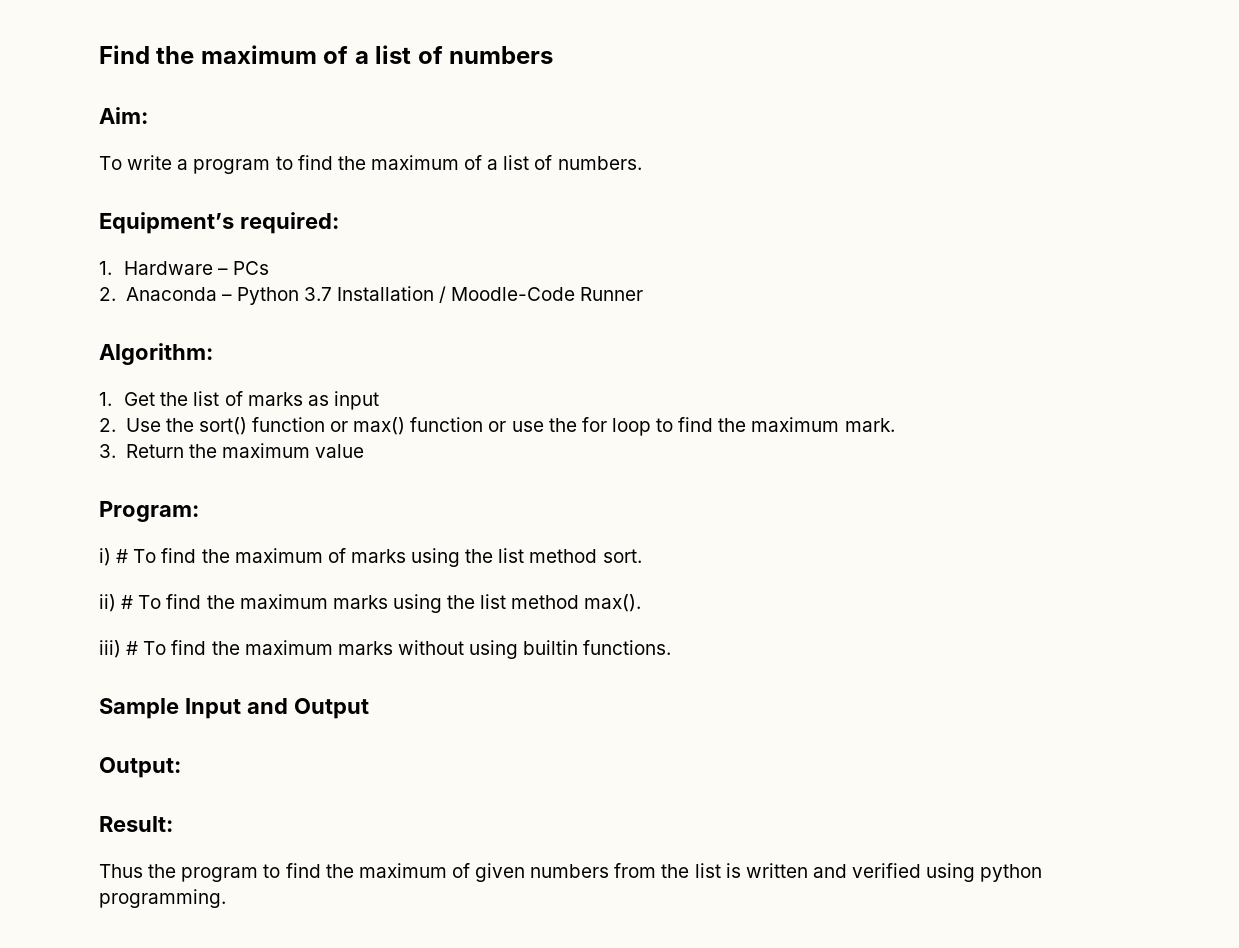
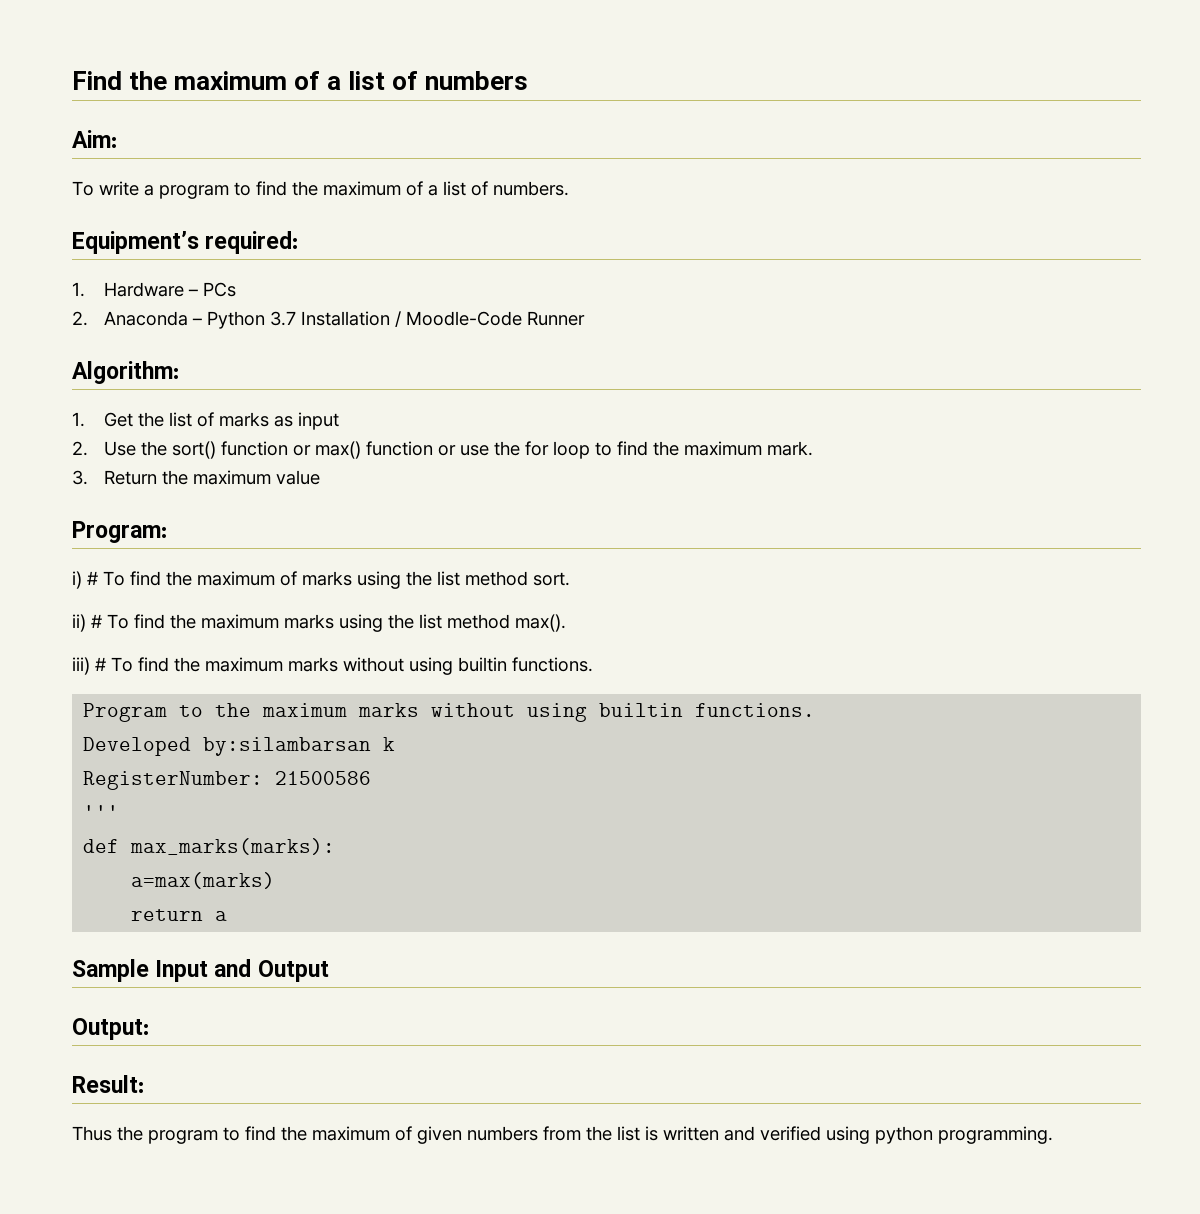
(672, 647) none -> [83,703,816,722] [83,737,396,756] [83,771,372,790] [83,805,120,819] [83,838,336,855] [131,872,276,889] [131,909,228,921] // Program to the maximum marks without using builtin functions. // Developed by:silambarsan k // RegisterNumber: 21500586 // ''' // def max_marks(marks): // a=max(marks) // return a

